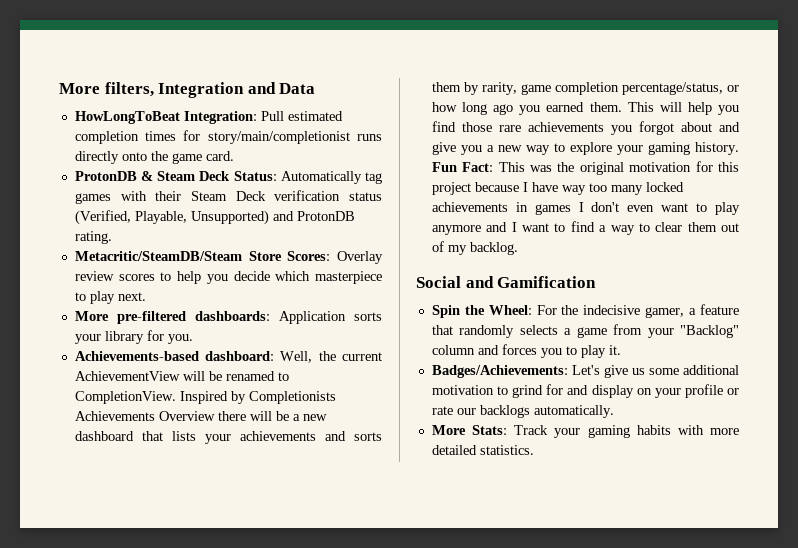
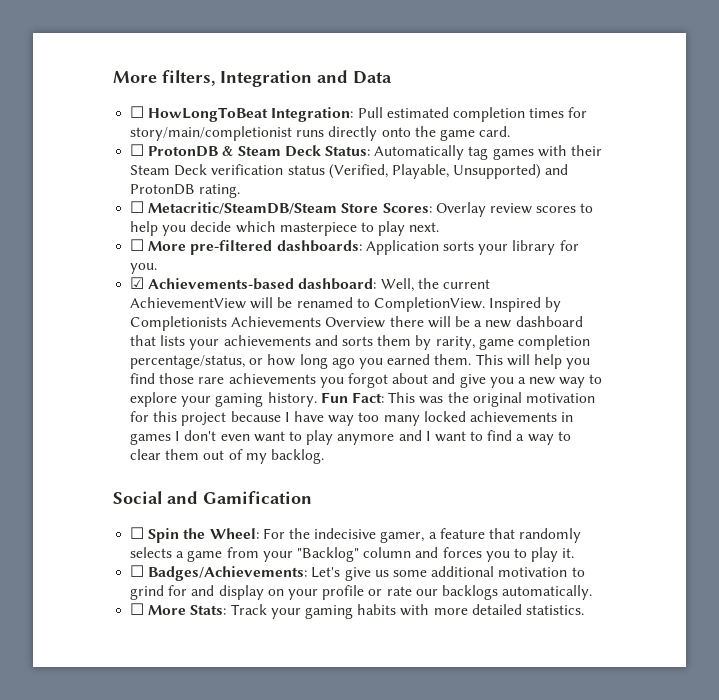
(316, 88) none -> [130,106,145,118] ☐
(234, 156) none -> [130,144,145,156] ☐
(112, 237) none -> [130,201,145,213] ☐
(146, 296) none -> [130,239,145,251] ☐
(193, 339) none -> [130,277,145,289] ☑
(597, 282) none -> [130,527,145,539] ☐
(621, 350) none -> [130,565,145,577] ☐
(614, 411) none -> [130,603,145,615] ☐

